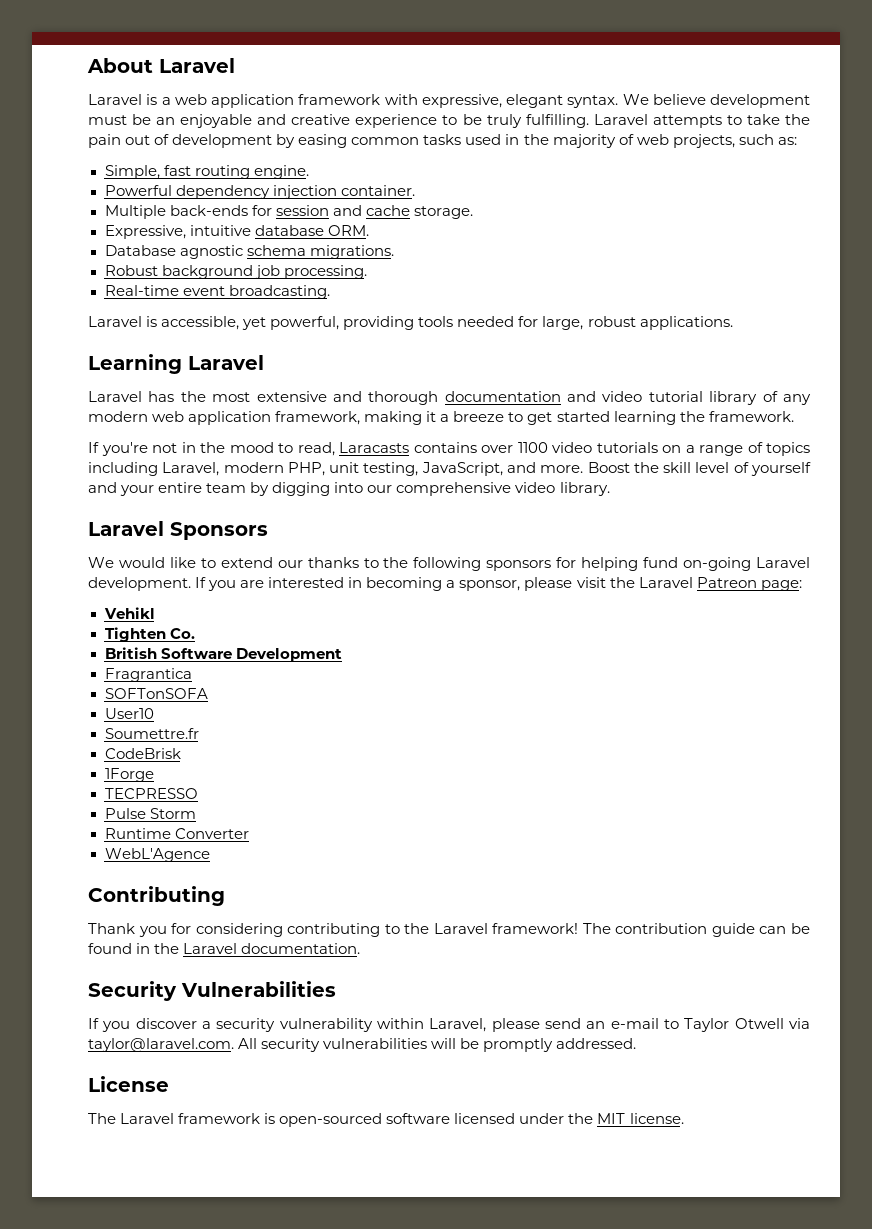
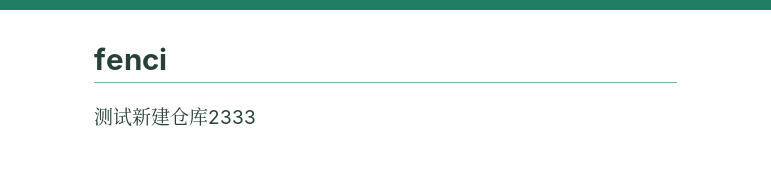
[87,58,235,73] [88,94,810,108] [88,114,811,128] [88,134,797,148] [104,165,309,179] [104,185,415,199] [104,205,473,219] [104,225,369,239] [104,245,394,259] [104,265,367,279] [104,285,330,299] [88,316,733,330] [88,354,264,374] [88,391,811,405] [88,411,794,425] [88,442,810,456] [88,462,812,476] [88,482,610,496] [88,521,268,540] [88,557,810,571] [88,577,802,591] [103,607,155,619] [104,627,195,642] [104,647,342,662] [104,668,192,682] [104,688,208,699] [104,708,154,719] [104,728,199,739] [104,748,181,759] [104,768,154,782] [104,788,198,799] [104,808,196,819] [104,828,249,839] [104,848,210,862] [88,886,225,906] [88,923,811,937] [88,943,361,954] [88,981,336,1001] [88,1018,811,1032] [88,1038,637,1052] [88,1076,169,1092] [88,1113,684,1127] About Laravel // Laravel is a web application framework with expressive, elegant syntax. We believe development must be an enjoyable and creative experience to be truly fulfilling. Laravel attempts to take the pain out of development by easing common tasks used in the majority of web projects, such as: // Simple, fast routing engine. // Powerful dependency injection container. // Multiple back-ends for session and cache storage. // Expressive, intuitive database ORM. // Database agnostic schema migrations. // Robust background job processing. // Real-time event broadcasting. // Laravel is accessible, yet powerful, providing tools needed for large, robust applications. // Learning Laravel // Laravel has the most extensive and thorough documentation and video tutorial library of any modern web application framework, making it a breeze to get started learning the framework. // If you're not in the mood to read, Laracasts contains over 1100 video tutorials on a range of topics including Laravel, modern PHP, unit testing, JavaScript, and more. Boost the skill level of yourself and your entire team by digging into our comprehensive video library. // Laravel Sponsors // We would like to extend our thanks to the following sponsors for helping fund on-going Laravel development. If you are interested in becoming a sponsor, please visit the Laravel Patreon page: // Vehikl // Tighten Co. // British Software Development // Fragrantica // SOFTonSOFA // User10 // Soumettre.fr // CodeBrisk // 1Forge // TECPRESSO // Pulse Storm // Runtime Converter // WebL'Agence // Contributing // Thank you for considering contributing to the Laravel framework! The contribution guide can be found in the Laravel documentation. // Security Vulnerabilities // If you discover a security vulnerability within Laravel, please send an e-mail to Taylor Otwell via taylor@laravel.com. All security vulnerabilities will be promptly addressed. // License // The Laravel framework is open-sourced software licensed under the MIT license. -> [94,47,167,70] [94,107,256,127] fenci // 测试新建仓库2333

